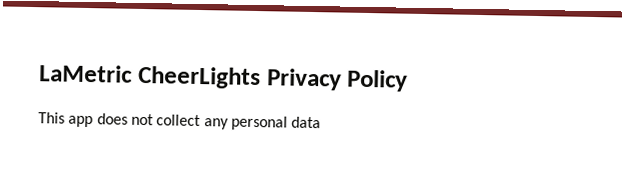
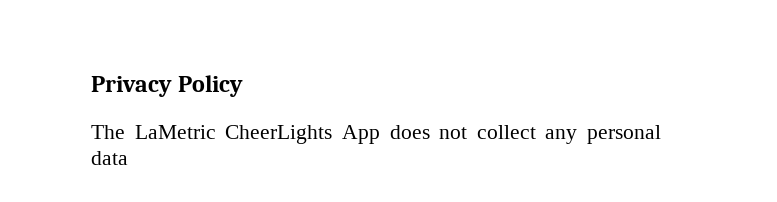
[39,64,261,90] LaMetric CheerLights -> (91, 86) none
[38,112,94,128] This app -> [91,125,380,144] The LaMetric CheerLights App

